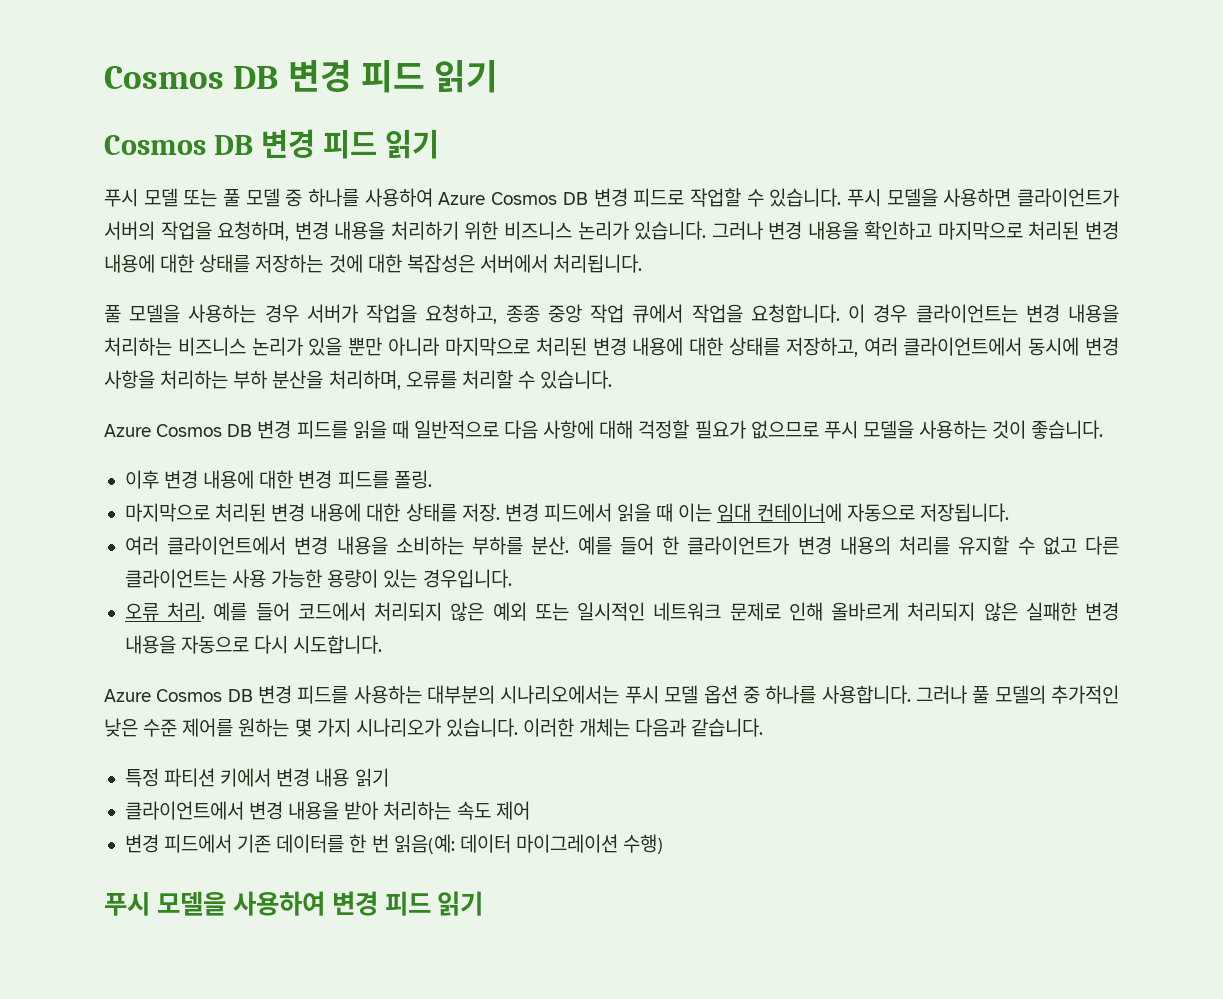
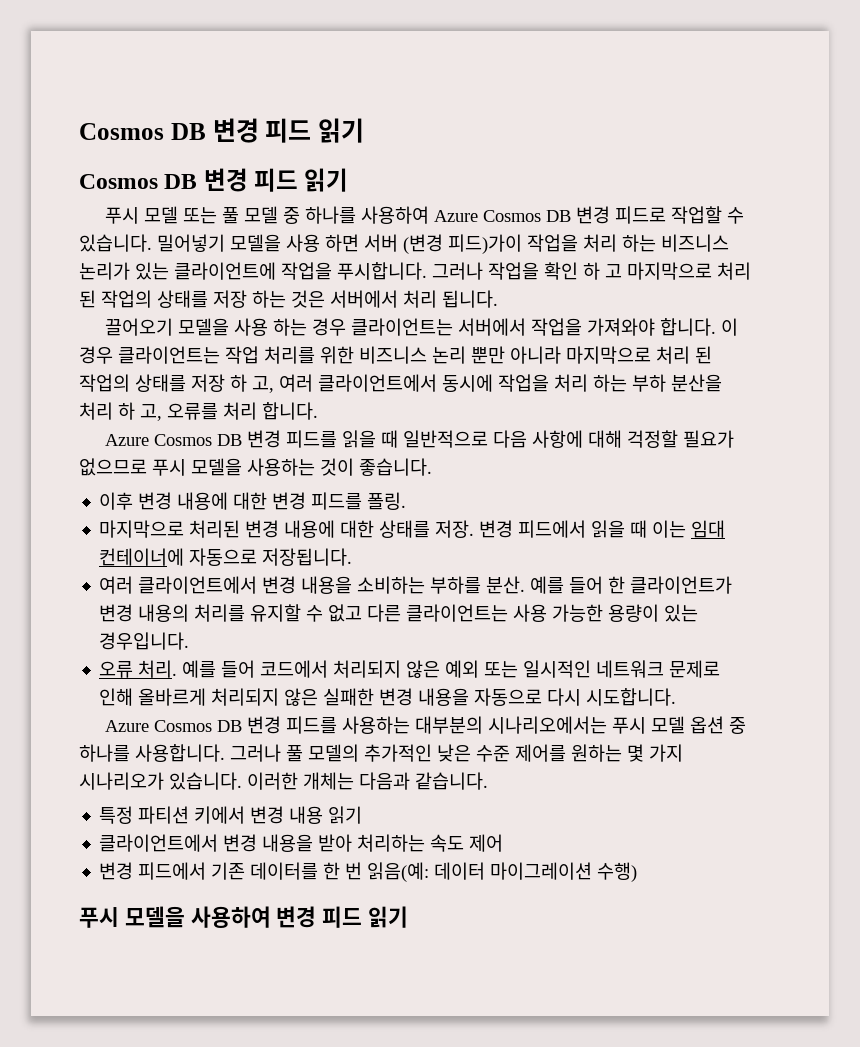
[846,188,1120,207] [104,221,1119,241] [104,254,643,273] [104,304,1120,324] [104,337,1119,357] [104,370,613,390] 푸시 모델을 사용하면 클라이언트가 서버의 작업을 요청하며, 변경 내용을 처리하기 위한 비즈니스 논리가 있습니다. 그러나 변경 내용을 확인하고 마지막으로 처리된 변경 내용에 대한 상태를 저장하는 것에 대한 복잡성은 서버에서 처리됩니다. // 풀 모델을 사용하는 경우 서버가 작업을 요청하고, 종종 중앙 작업 큐에서 작업을 요청합니다. 이 경우 클라이언트는 변경 내용을 처리하는 비즈니스 논리가 있을 뿐만 아니라 마지막으로 처리된 변경 내용에 대한 상태를 저장하고, 여러 클라이언트에서 동시에 변경 사항을 처리하는 부하 분산을 처리하며, 오류를 처리할 수 있습니다. -> [157,234,729,254] [79,262,751,280] [79,290,498,308] [104,318,738,336] [79,346,712,364] [79,374,722,393] [79,402,318,421] 밀어넣기 모델을 사용 하면 서버 (변경 피드)가이 작업을 처리 하는 비즈니스 논리가 있는 클라이언트에 작업을 푸시합니다. 그러나 작업을 확인 하 고 마지막으로 처리 된 작업의 상태를 저장 하는 것은 서버에서 처리 됩니다. // 끌어오기 모델을 사용 하는 경우 클라이언트는 서버에서 작업을 가져와야 합니다. 이 경우 클라이언트는 작업 처리를 위한 비즈니스 논리 뿐만 아니라 마지막으로 처리 된 작업의 상태를 저장 하 고, 여러 클라이언트에서 동시에 작업을 처리 하는 부하 분산을 처리 하 고, 오류를 처리 합니다.

